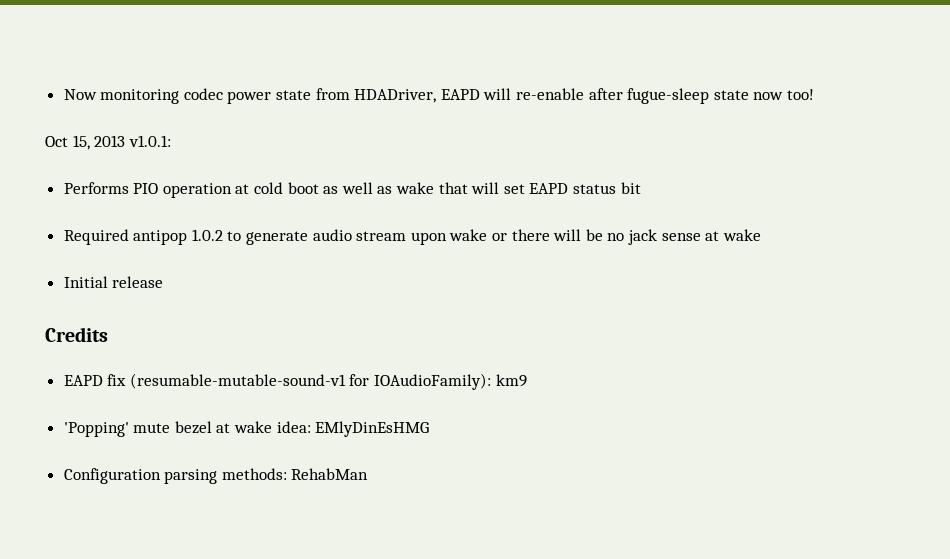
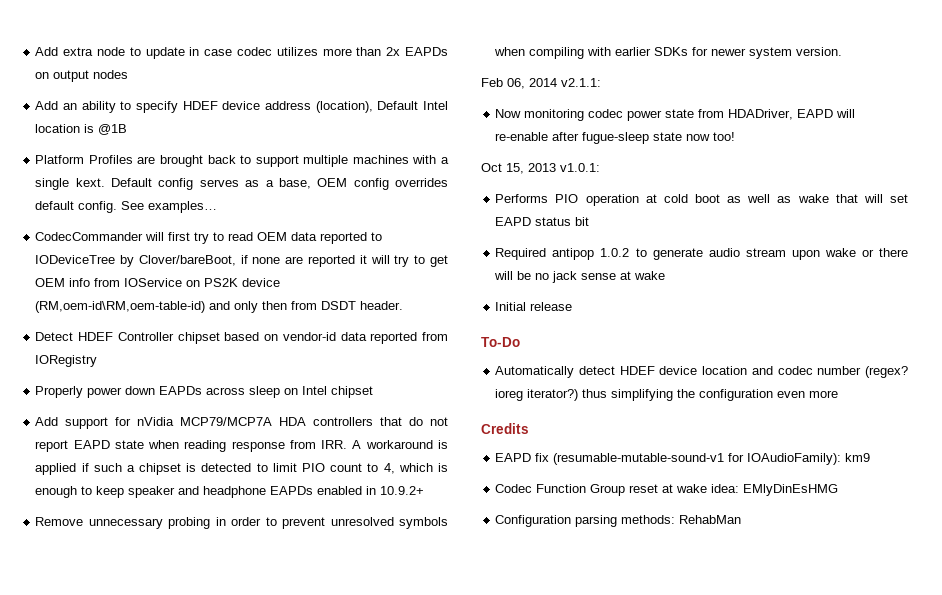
(63, 94) none -> [35,47,448,59] [35,70,129,82] [35,101,449,113] [35,124,128,135] [35,155,449,167] [35,178,448,190] [35,201,218,213] [35,232,383,244] [35,255,449,267] [35,278,281,287] [35,301,404,313] [35,332,449,344] [35,355,98,367] [35,386,374,398] [35,417,448,429] [35,440,448,452] [35,463,448,475] [35,486,425,498] [35,517,448,529] [494,47,843,59] [481,78,601,89] Add extra node to update in case codec utilizes more than 2x EAPDs on output nodes // Add an ability to specify HDEF device address (location), Default Intel location is @1B // Platform Profiles are brought back to support multiple machines with a single kext. Default config serves as a base, OEM config overrides default config. See examples… // CodecCommander will first try to read OEM data reported to IODeviceTree by Clover/bareBoot, if none are reported it will try to get OEM info from IOService on PS2K device (RM,oem-id\RM,oem-table-id) and only then from DSDT header. // Detect HDEF Controller chipset based on vendor-id data reported from IORegistry // Properly power down EAPDs across sleep on Intel chipset // Add support for nVidia MCP79/MCP7A HDA controllers that do not report EAPD state when reading response from IRR. A workaround is applied if such a chipset is detected to limit PIO count to 4, which is enough to keep speaker and headphone EAPDs enabled in 10.9.2+ // Remove unnecessary probing in order to prevent unresolved symbols when compiling with earlier SDKs for newer system version. // Feb 06, 2014 v2.1.1: //
(164, 282) none -> [481,337,520,347] [495,366,908,378] [495,389,839,401] // To-Do // Automatically detect HDEF device location and codec number (regex? ioreg iterator?) thus simplifying the configuration even more
[63,421,212,437] 'Popping' mute bezel -> [495,484,659,496] Codec Function Group reset

